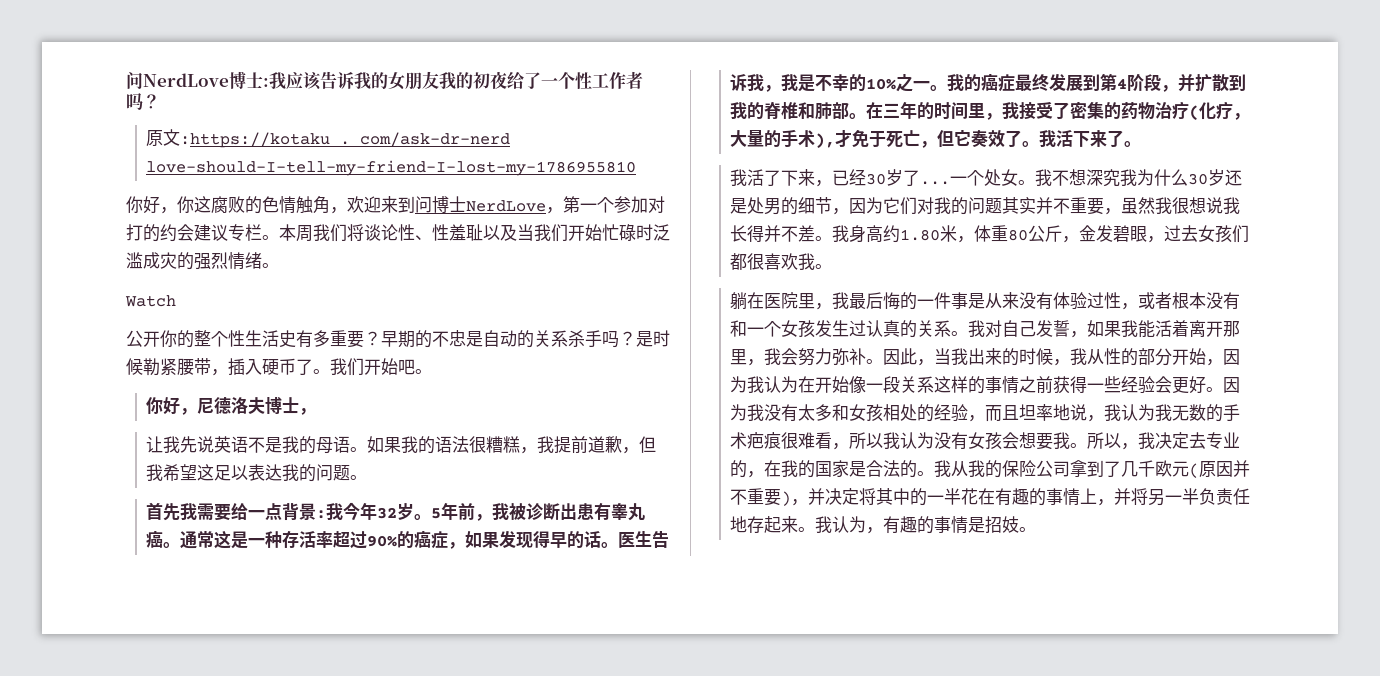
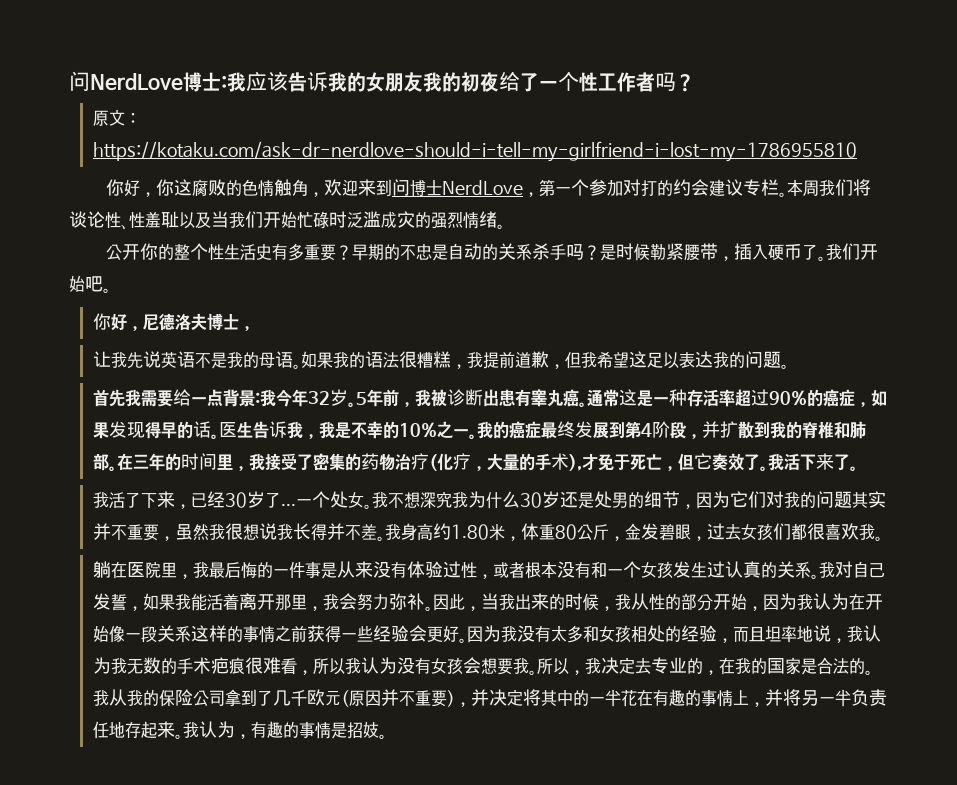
[180,132,511,148] [146,160,637,176] :https://kotaku . com/ask-dr-nerd love-should-I-tell-my-friend-I-lost-my-1786955810 -> [124,112,141,124] [92,141,857,162] ：https://kotaku.com/ask-dr-nerdlove-should-i-tell-my-girlfriend-i-lost-my-1786955810
[125,295,176,307] // Watch -> (505, 226) none

